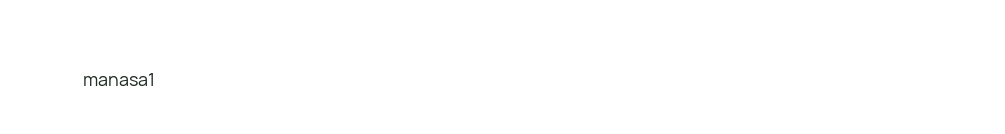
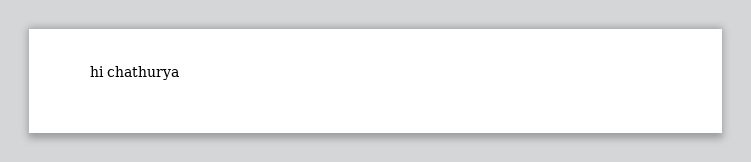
[83,73,155,86] manasa1 -> [90,66,179,80] hi chathurya

